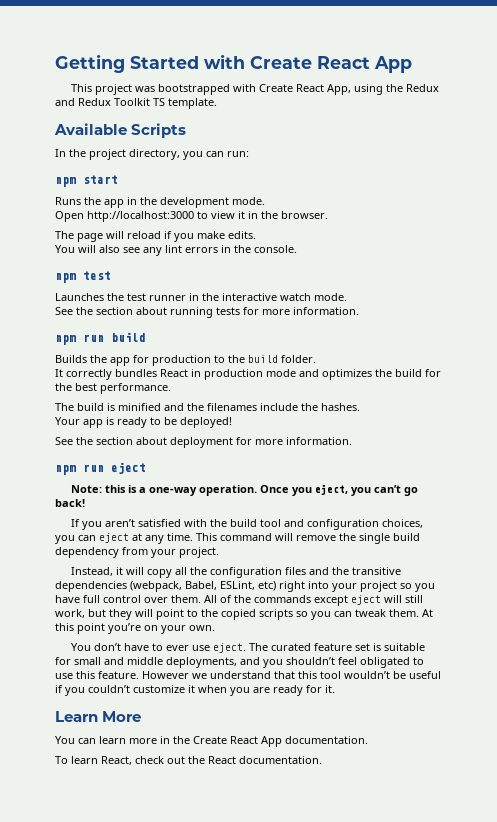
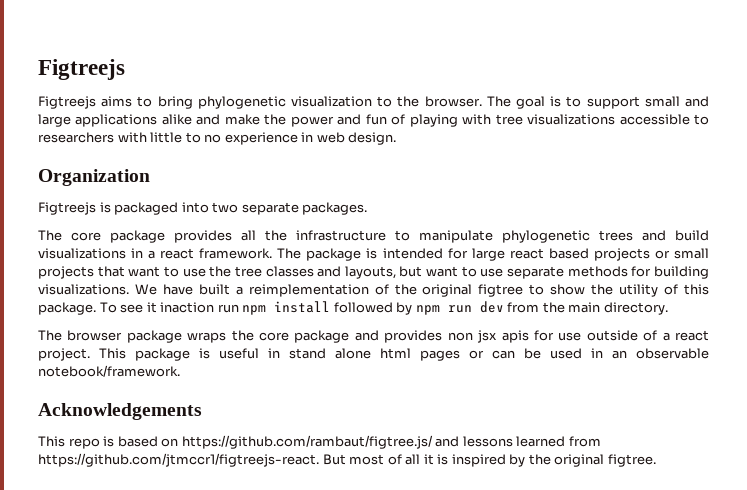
[55,54,412,73] [70,84,439,95] [55,98,217,109] [54,123,187,138] [55,149,249,160] [55,175,118,187] [55,197,265,208] [55,211,328,222] [55,231,256,242] [55,245,297,256] [55,271,111,283] [55,293,347,301] [55,307,359,318] [55,332,146,345] [55,355,316,366] [55,369,441,380] [55,383,171,394] [55,403,360,411] [55,417,232,428] [55,437,352,448] [55,462,146,475] [70,484,418,496] [55,499,85,507] [70,519,423,530] [55,533,420,544] [55,547,219,558] [70,567,401,578] [55,581,435,592] [55,595,423,606] [55,609,433,620] [55,623,215,634] [70,643,425,653] [55,657,424,668] [55,671,441,679] [55,685,335,696] [55,711,142,722] [55,736,368,747] [55,756,322,765] Getting Started with Create React App // This project was bootstrapped with Create React App, using the Redux and Redux Toolkit TS template. // Available Scripts // In the project directory, you can run: // npm start // Runs the app in the development mode. // Open http://localhost:3000 to view it in the browser. // The page will reload if you make edits. // You will also see any lint errors in the console. // npm test // Launches the test runner in the interactive watch mode. // See the section about running tests for more information. // npm run build // Builds the app for production to the build folder. // It correctly bundles React in production mode and optimizes the build for the best performance. // The build is minified and the filenames include the hashes. // Your app is ready to be deployed! // See the section about deployment for more information. // npm run eject // Note: this is a one-way operation. Once you eject, you can’t go back! // If you aren’t satisfied with the build tool and configuration choices, you can eject at any time. This command will remove the single build dependency from your project. // Instead, it will copy all the configuration files and the transitive dependencies (webpack, Babel, ESLint, etc) right into your project so you have full control over them. All of the commands except eject will still work, but they will point to the copied scripts so you can tweak them. At this point you’re on your own. // You don’t have to ever use eject. The curated feature set is suitable for small and middle deployments, and you shouldn’t feel obligated to use this feature. However we understand that this tool wouldn’t be useful if you couldn’t customize it when you are ready for it. // Learn More // You can learn more in the Create React App documentation. // To learn React, check out the React documentation. -> [38,59,125,80] [38,96,710,109] [38,114,710,127] [38,132,397,145] [38,169,150,186] [38,202,368,215] [38,230,709,243] [38,248,710,261] [38,266,709,279] [38,284,709,297] [38,301,668,315] [38,330,709,343] [38,348,709,361] [38,365,180,377] [38,403,202,420] [38,435,601,449] [38,453,656,467] Figtreejs // Figtreejs aims to bring phylogenetic visualization to the browser. The goal is to support small and large applications alike and make the power and fun of playing with tree visualizations accessible to researchers with little to no experience in web design. // Organization // Figtreejs is packaged into two separate packages. // The core package provides all the infrastructure to manipulate phylogenetic trees and build visualizations in a react framework. The package is intended for large react based projects or small projects that want to use the tree classes and layouts, but want to use separate methods for building visualizations. We have built a reimplementation of the original figtree to show the utility of this package. To see it inaction run npm install followed by npm run dev from the main directory. // The browser package wraps the core package and provides non jsx apis for use outside of a react project. This package is useful in stand alone html pages or can be used in an observable notebook/framework. // Acknowledgements // This repo is based on https://github.com/rambaut/figtree.js/ and lessons learned from https://github.com/jtmccr1/figtreejs-react. But most of all it is inspired by the original figtree.

